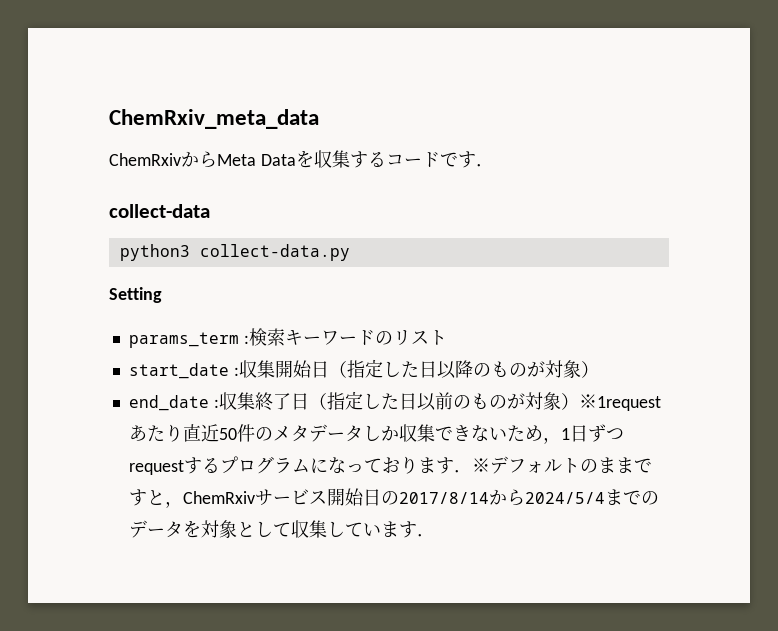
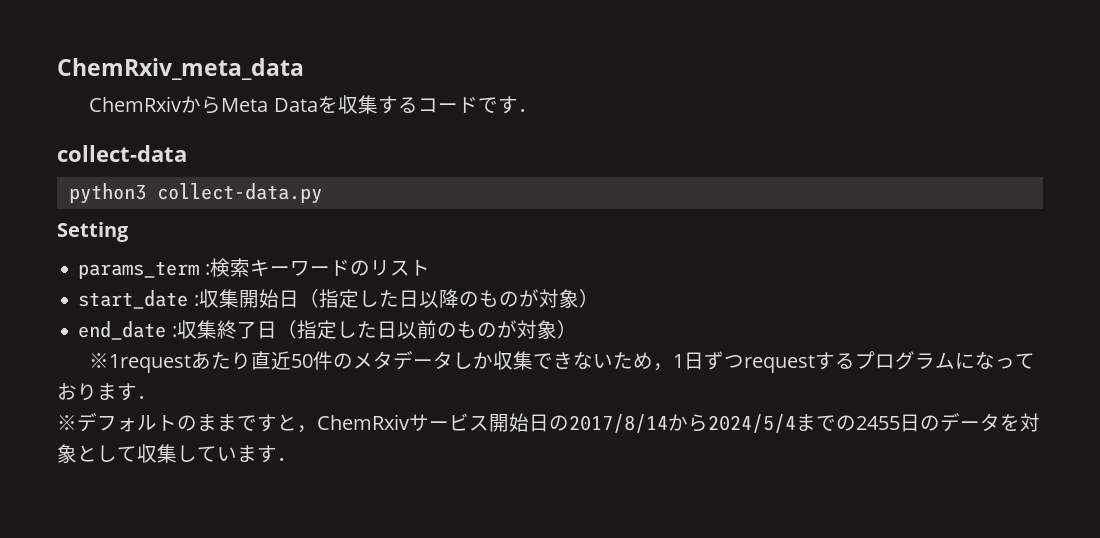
(579, 401) none -> (577, 329) //
(472, 471) none -> (157, 397) //
(659, 498) none -> [856,414,940,432] 2455日の

